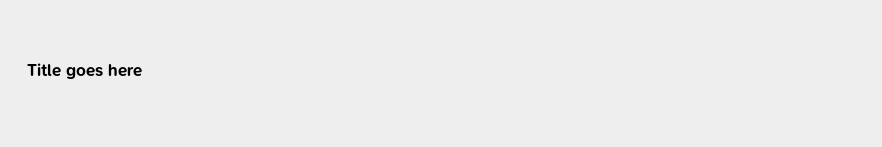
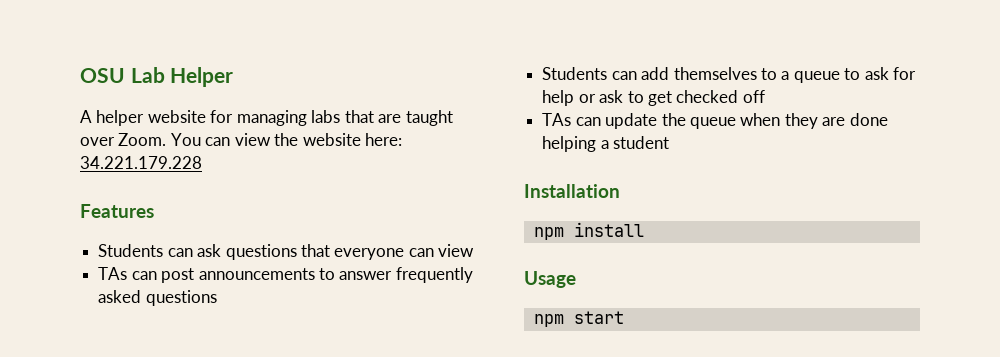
[27,63,142,79] Title goes here -> [80,67,234,87] [80,110,453,126] [80,133,403,146] [80,156,202,169] [80,204,154,218] [98,244,475,260] [98,267,473,283] [98,290,217,306] [542,67,917,83] [542,90,765,106] [542,113,888,129] [542,136,670,152] [524,184,620,198] [533,222,644,240] [524,271,576,288] [533,311,624,327] OSU Lab Helper // A helper website for managing labs that are taught over Zoom. You can view the website here: 34.221.179.228 // Features // Students can ask questions that everyone can view // TAs can post announcements to answer frequently asked questions // Students can add themselves to a queue to ask for help or ask to get checked off // TAs can update the queue when they are done helping a student // Installation // npm install // Usage // npm start

